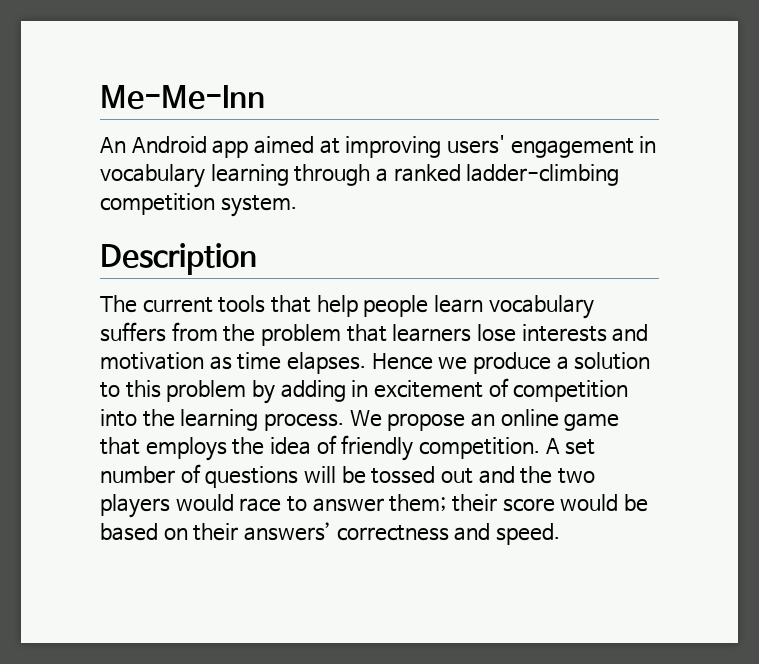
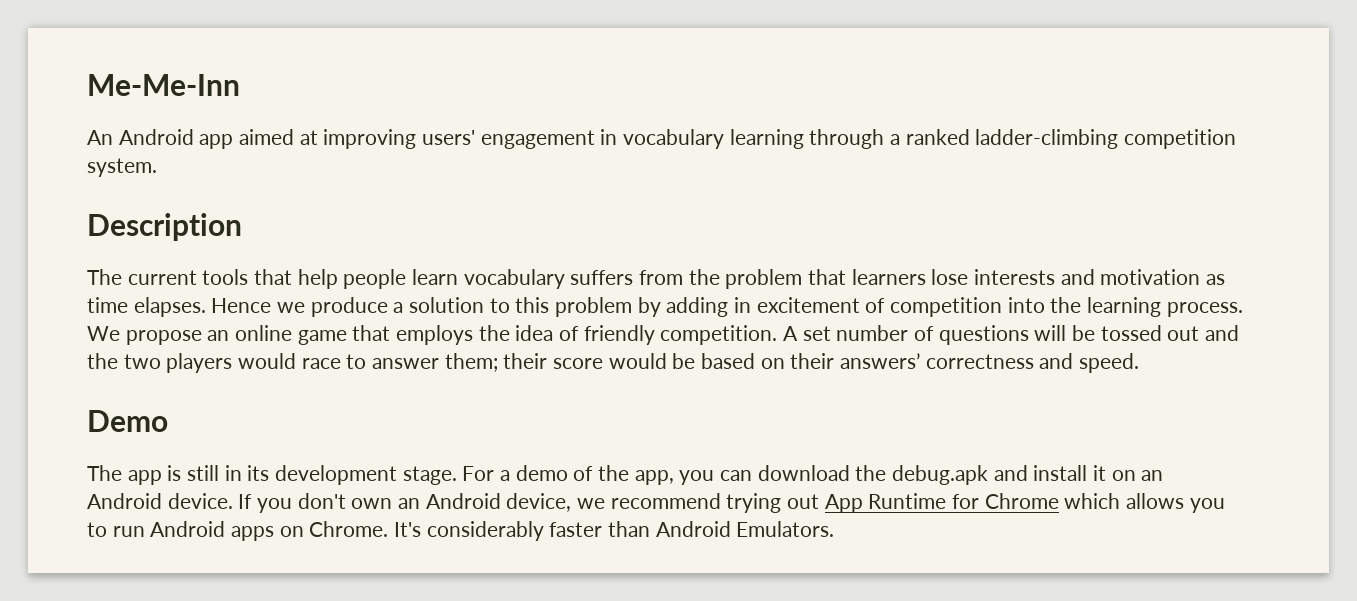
(560, 534) none -> [87,410,168,432] [87,465,1164,485] [87,493,1225,513] [87,521,835,541] // Demo // The app is still in its development stage. For a demo of the app, you can download the debug.apk and install it on an Android device. If you don't own an Android device, we recommend trying out App Runtime for Chrome which allows you to run Android apps on Chrome. It's considerably faster than Android Emulators.

